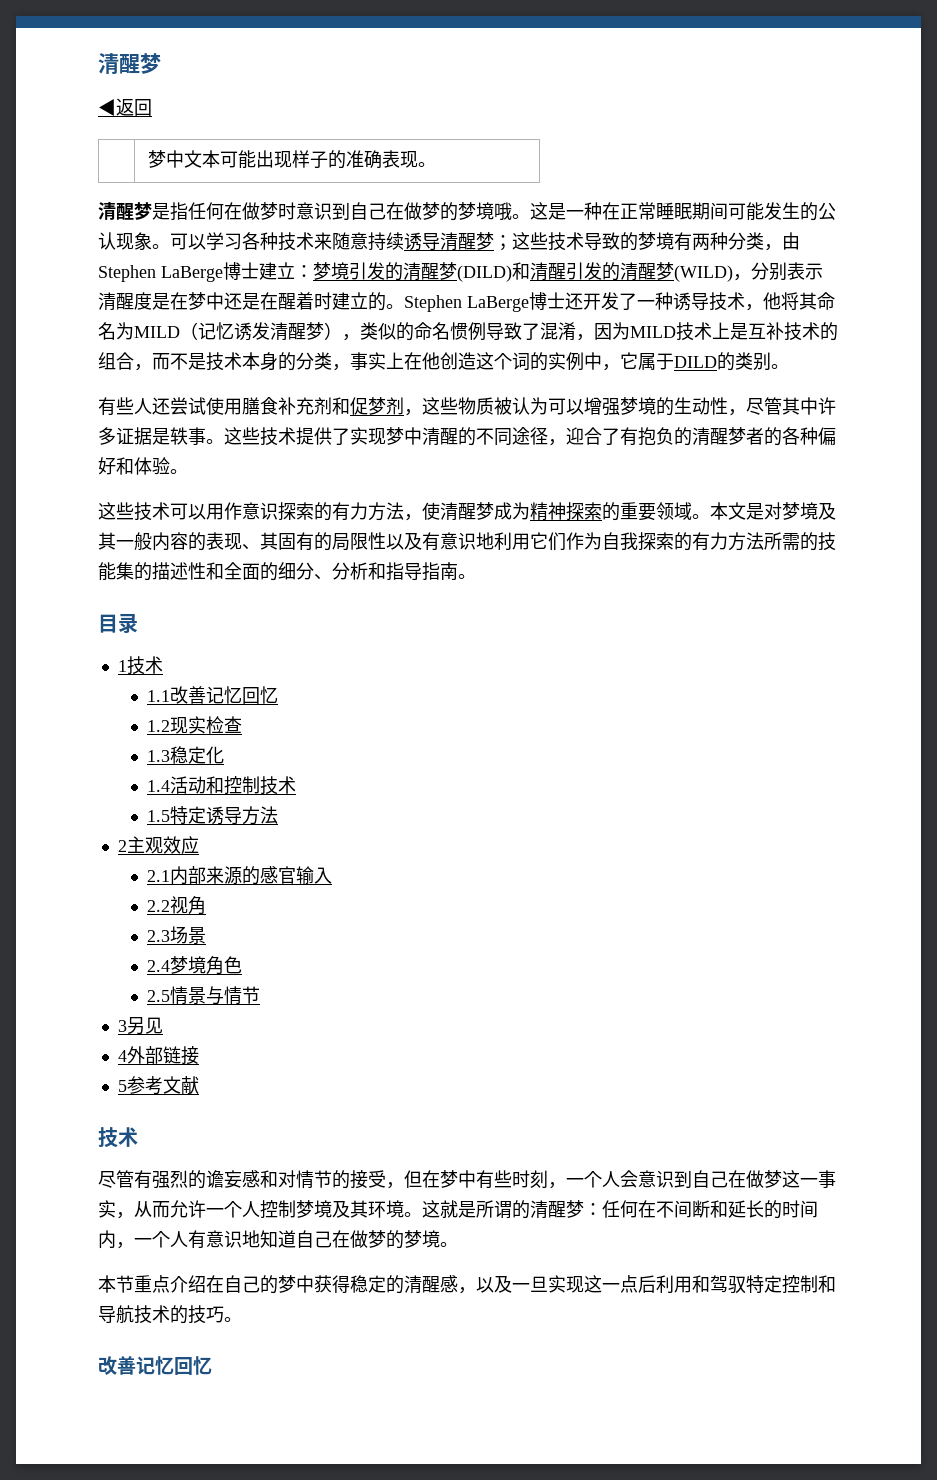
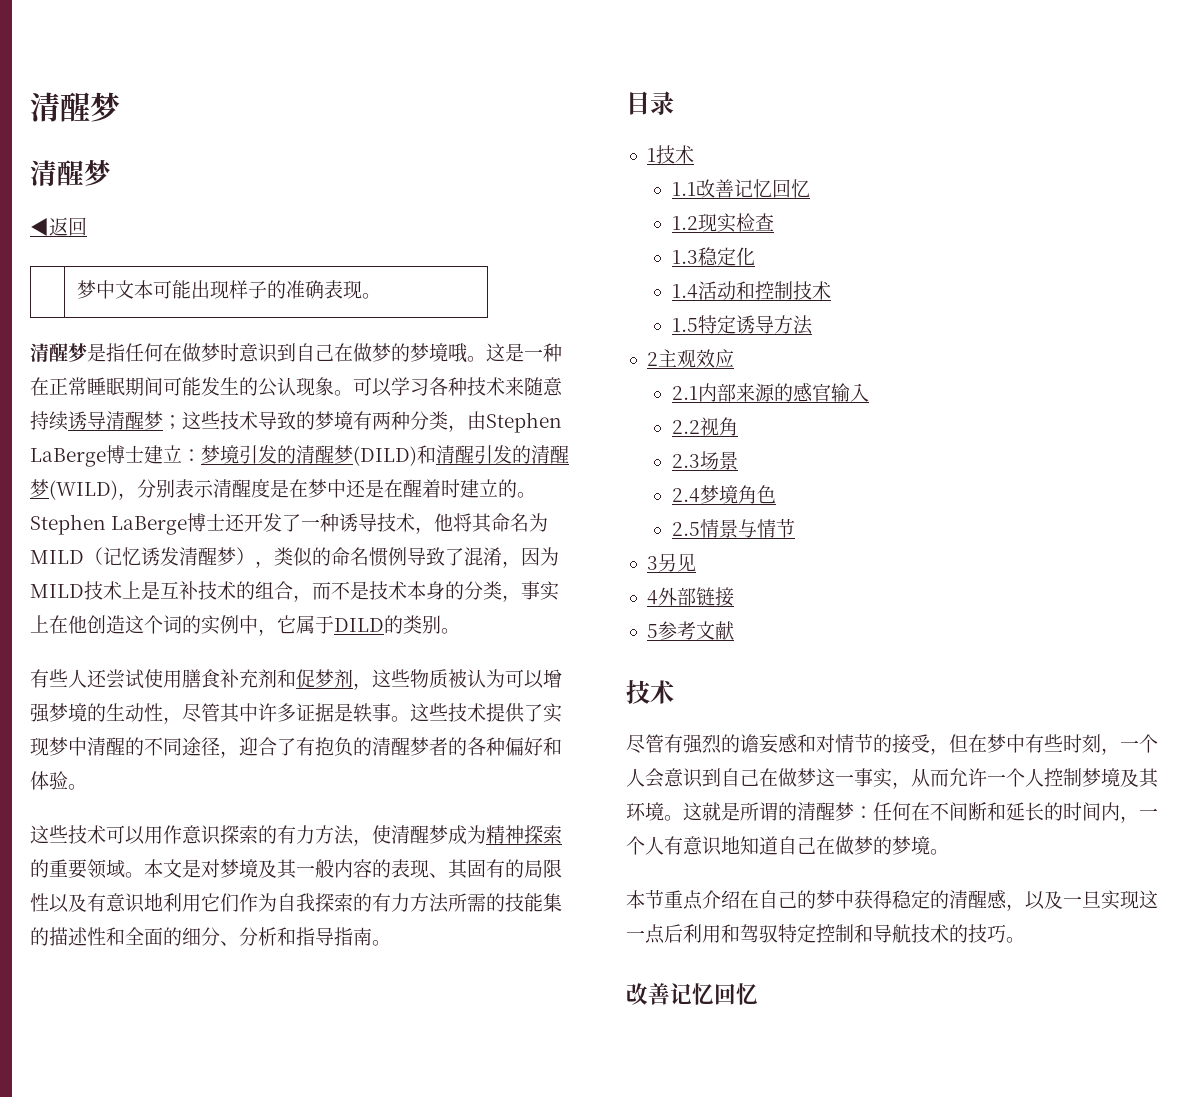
[98,53,161,75] 清醒梦 -> [30,92,120,122] [30,159,111,186] 清醒梦 // 清醒梦

